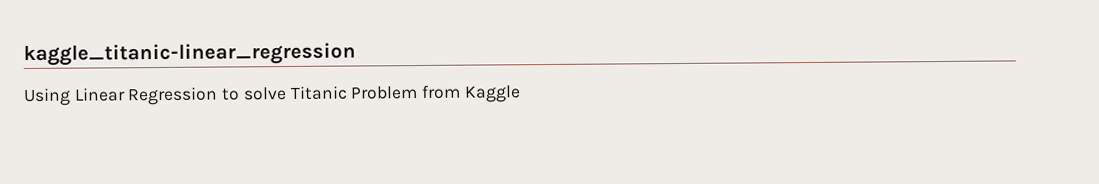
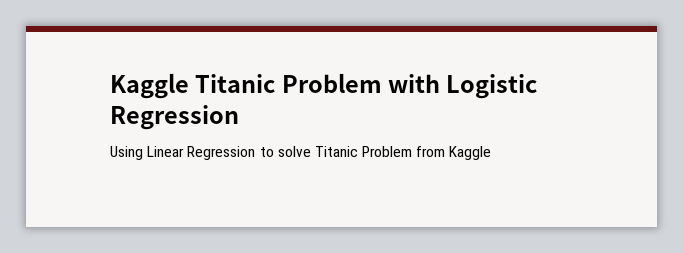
[23,42,356,67] kaggle_titanic-linear_regression -> [110,73,538,99] [110,105,239,130] Kaggle Titanic Problem with Logistic Regression

